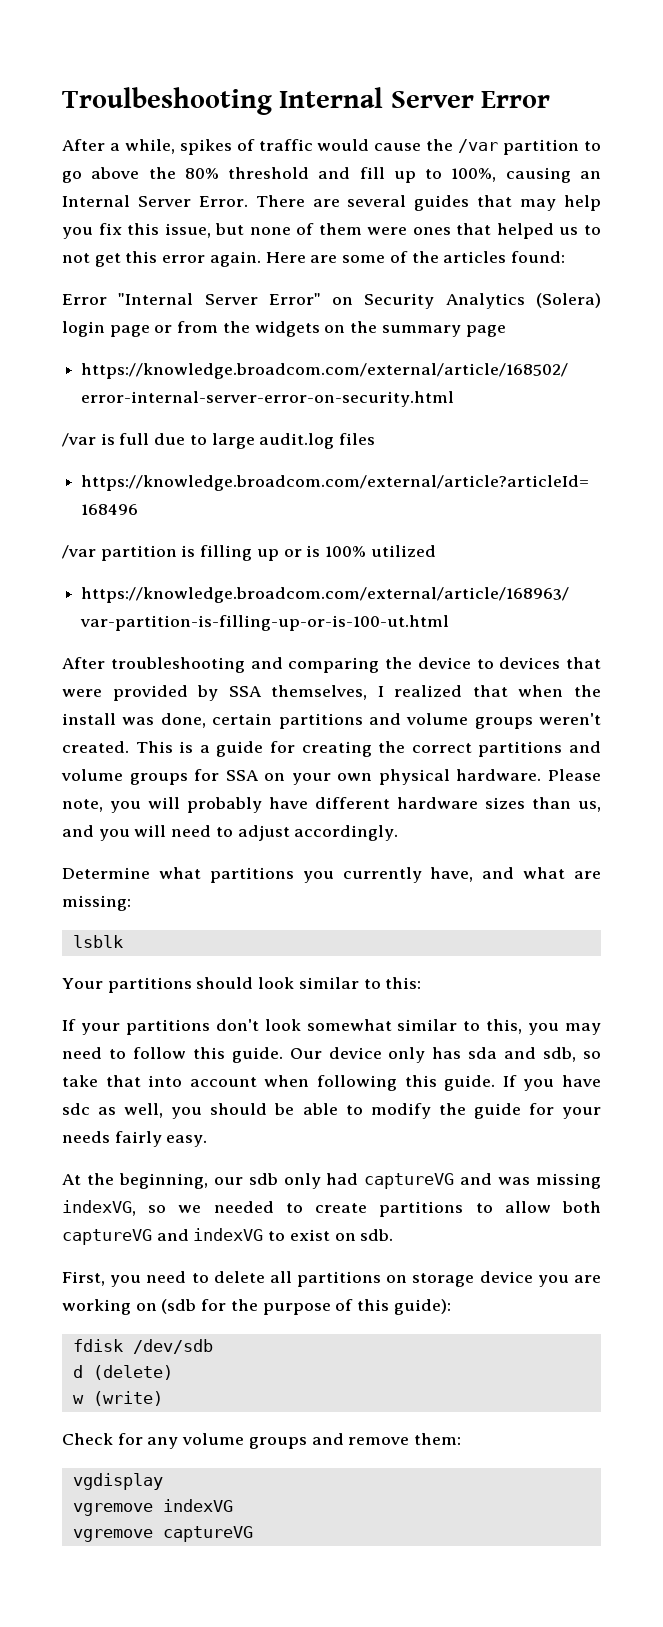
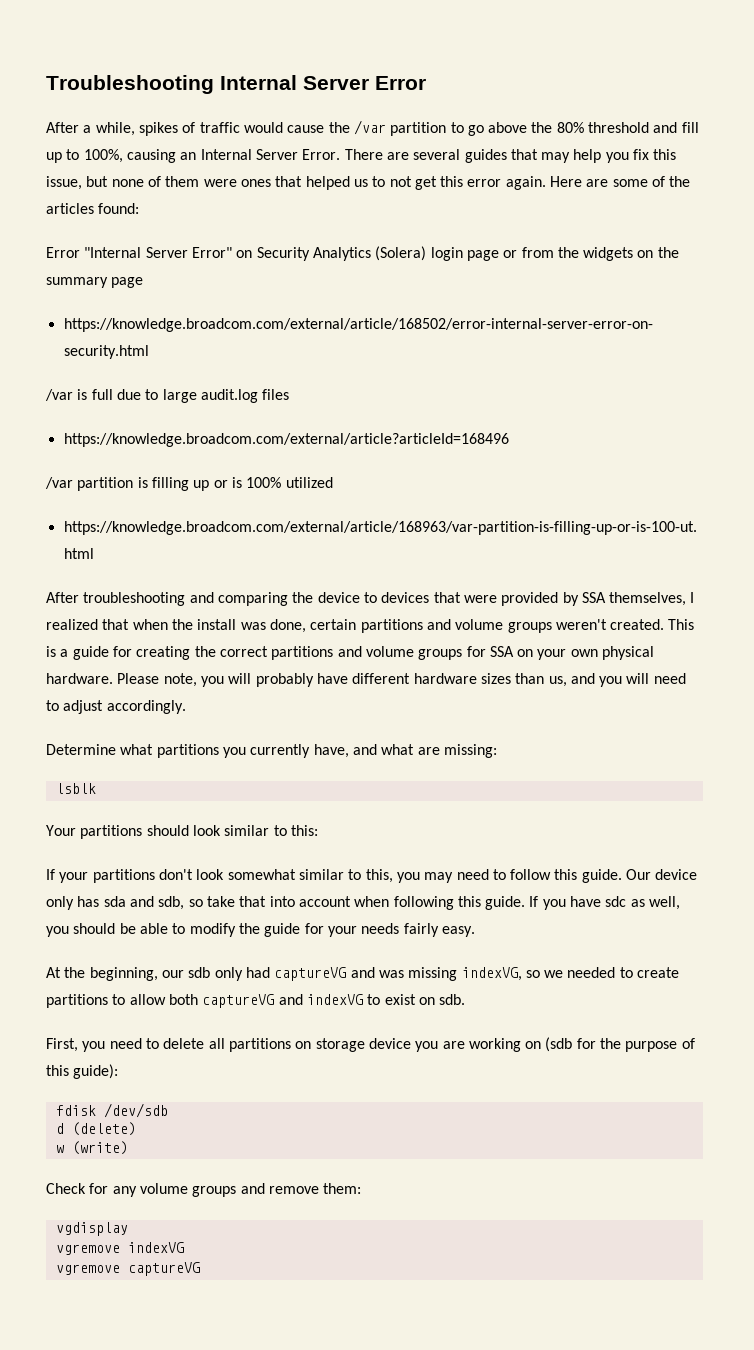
[62,87,272,115] Troulbeshooting -> [46,75,214,94] Troubleshooting

